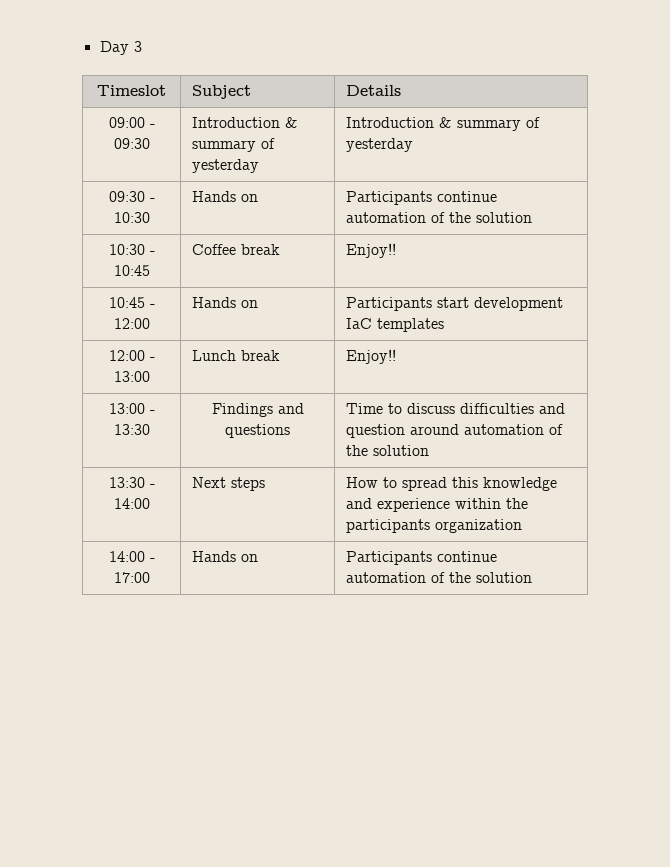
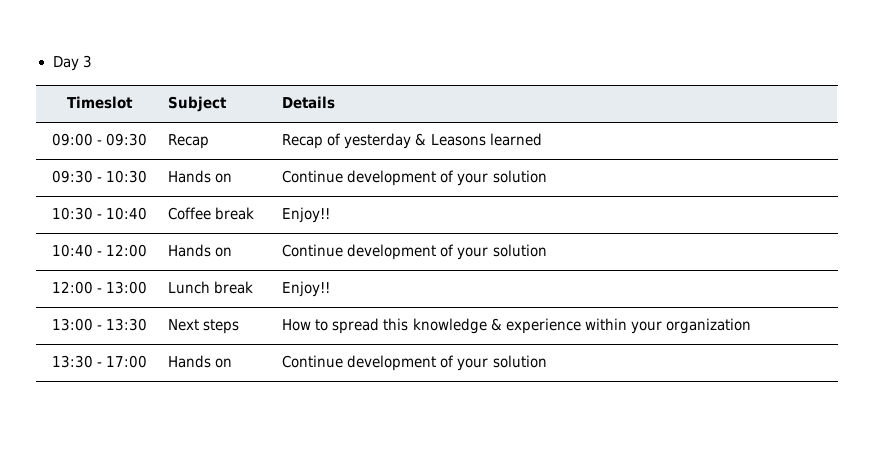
[191,117,298,128] [191,138,275,152] [191,159,259,173] [345,117,540,131] [345,138,413,152] Introduction & summary of yesterday | Introduction & summary of yesterday -> [168,134,210,149] [282,133,542,149] Recap | Recap of yesterday & Leasons learned
[345,191,497,205] [345,212,471,223] Participants continue automation of the -> [282,170,489,186] Continue development of your
[113,265,150,276] 10:45 -> [106,207,148,220] 10:40
[108,297,145,308] 10:45 -> [51,244,93,257] 10:40
[345,297,563,311] [345,318,444,332] Participants start development IaC templates -> [282,244,547,260] Continue development of your solution
[211,403,304,417] [224,424,290,438] [345,403,565,414] [345,424,563,438] [345,445,429,456] [108,477,155,488] [113,498,150,509] | Findings and questions | Time to discuss difficulties and question around automation of the solution // 13:30 - 14:00 -> (148, 324) none
[345,498,372,509] and -> [490,318,502,331] &
[505,498,528,509] [345,519,430,533] the participants -> [630,321,662,334] your
[108,551,145,562] 14:00 -> [51,355,93,368] 13:30
[345,551,497,565] [345,572,471,583] Participants continue automation of the -> [282,355,489,371] Continue development of your

